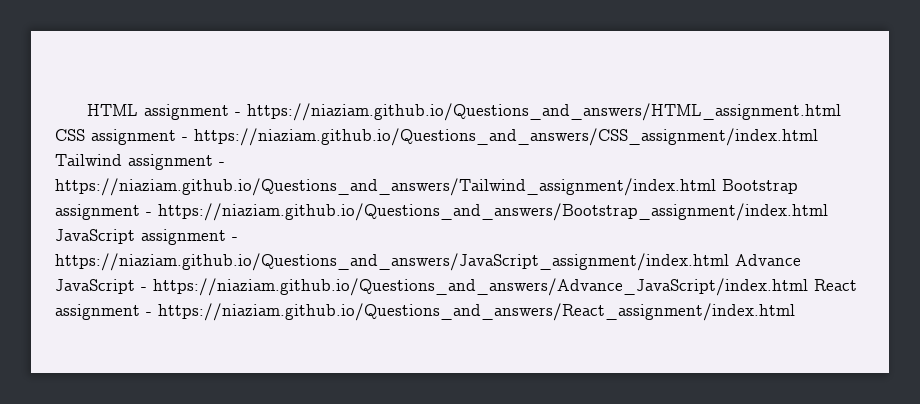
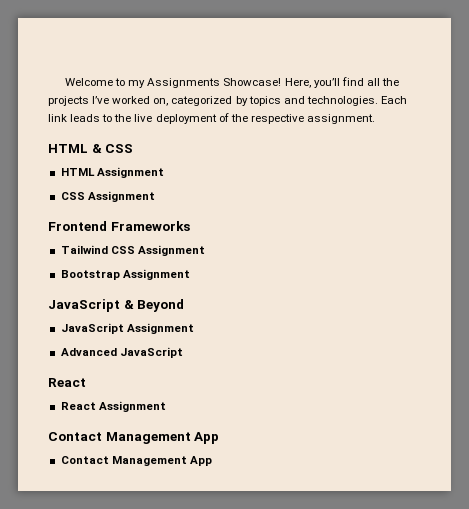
[87,103,842,121] [55,128,818,146] [55,154,225,170] [55,178,798,196] [55,203,828,221] [55,229,238,245] [55,253,801,271] [55,278,857,296] [55,303,795,321] HTML assignment - https://niaziam.github.io/Questions_and_answers/HTML_assignment.html CSS assignment - https://niaziam.github.io/Questions_and_answers/CSS_assignment/index.html Tailwind assignment - https://niaziam.github.io/Questions_and_answers/Tailwind_assignment/index.html Bootstrap assignment - https://niaziam.github.io/Questions_and_answers/Bootstrap_assignment/index.html JavaScript assignment - https://niaziam.github.io/Questions_and_answers/JavaScript_assignment/index.html Advance JavaScript - https://niaziam.github.io/Questions_and_answers/Advance_JavaScript/index.html React assignment - https://niaziam.github.io/Questions_and_answers/React_assignment/index.html -> [65,77,399,88] [48,96,407,106] [48,113,375,124] [48,144,134,153] [60,167,164,178] [60,191,155,202] [48,221,190,231] [60,245,205,256] [60,269,190,280] [48,299,185,312] [60,323,194,334] [60,347,183,358] [48,378,86,387] [60,401,166,412] [48,432,220,444] [60,456,212,466] Welcome to my Assignments Showcase! Here, you’ll find all the projects I’ve worked on, categorized by topics and technologies. Each link leads to the live deployment of the respective assignment. // HTML & CSS // HTML Assignment // CSS Assignment // Frontend Frameworks // Tailwind CSS Assignment // Bootstrap Assignment // JavaScript & Beyond // JavaScript Assignment // Advanced JavaScript // React // React Assignment // Contact Management App // Contact Management App

